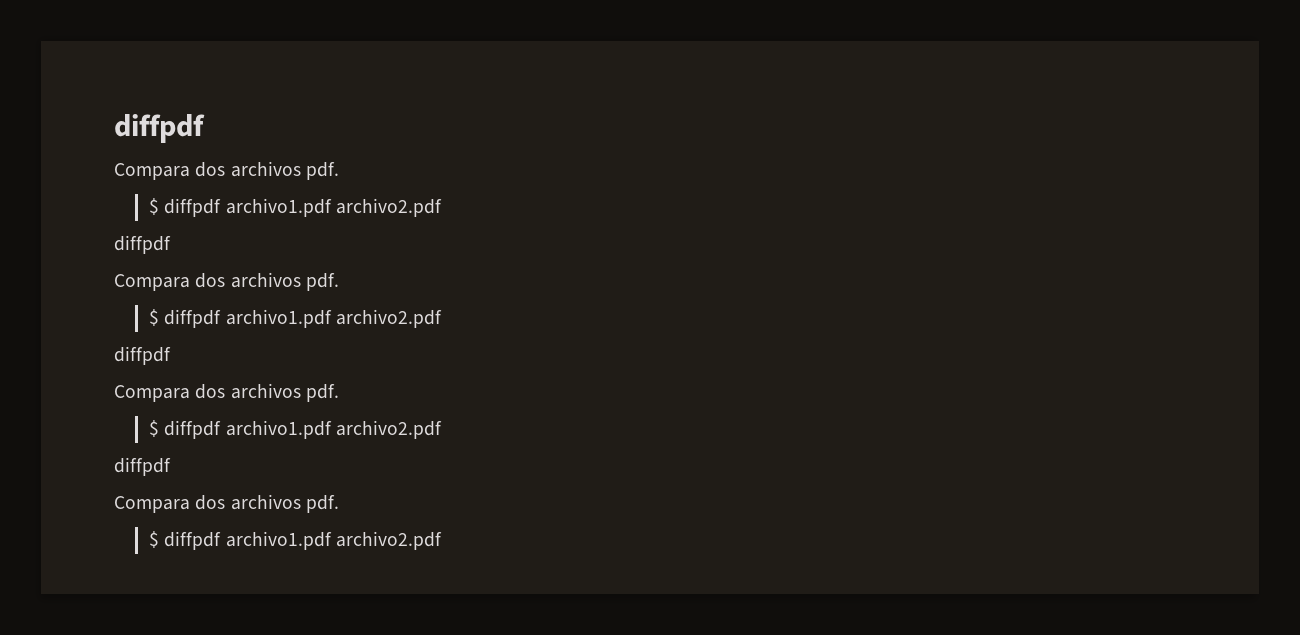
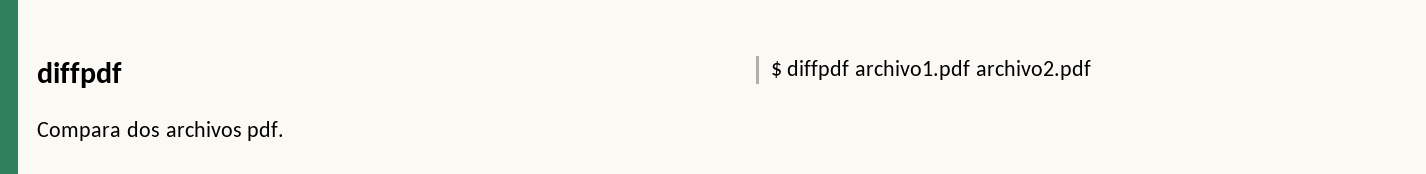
[114,114,205,143] [114,161,339,180] [148,198,442,217] [114,235,171,254] [114,272,339,291] [148,309,442,328] [114,346,171,365] [114,383,339,402] [148,420,442,439] [114,457,171,476] [114,494,339,513] [148,531,442,550] diffpdf // Compara dos archivos pdf. // $ diffpdf archivo1.pdf archivo2.pdf // diffpdf // Compara dos archivos pdf. // $ diffpdf archivo1.pdf archivo2.pdf // diffpdf // Compara dos archivos pdf. // $ diffpdf archivo1.pdf archivo2.pdf // diffpdf // Compara dos archivos pdf. // $ diffpdf archivo1.pdf archivo2.pdf -> [37,62,122,88] [37,121,285,141] [770,60,1092,80] diffpdf // Compara dos archivos pdf. // $ diffpdf archivo1.pdf archivo2.pdf

